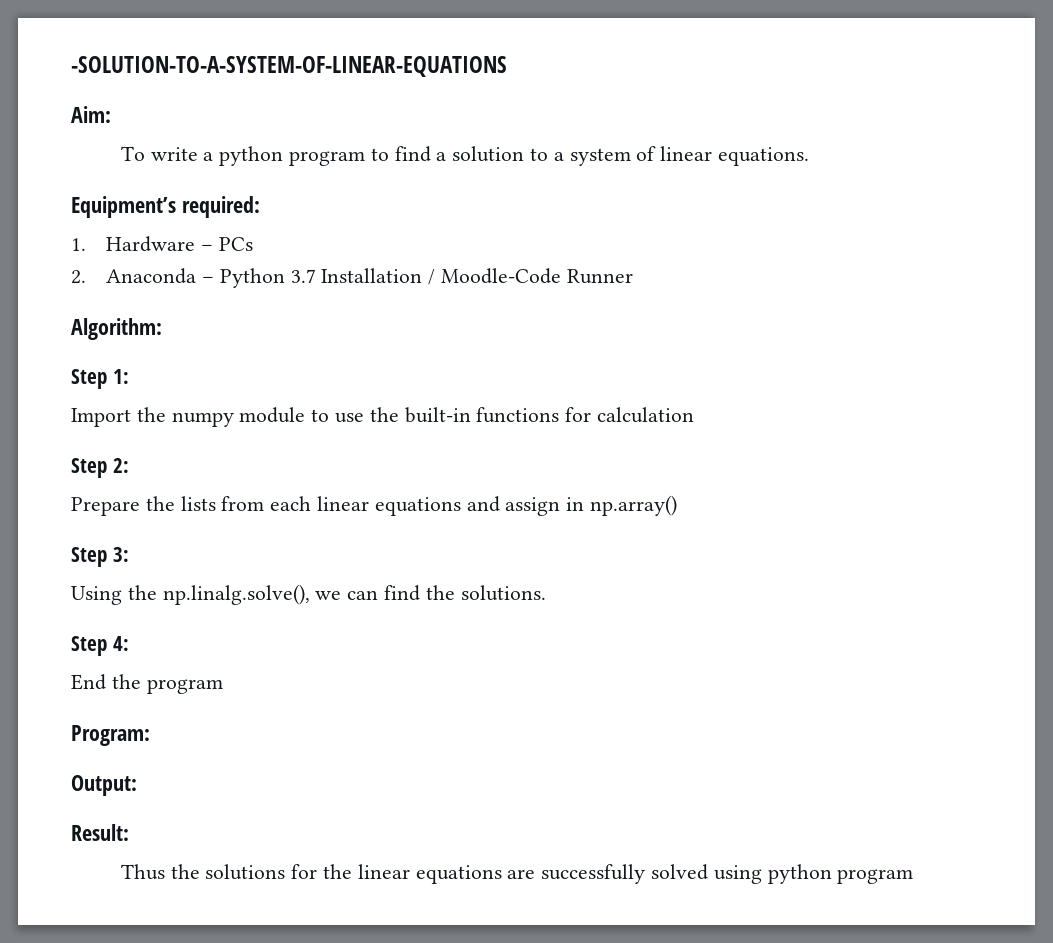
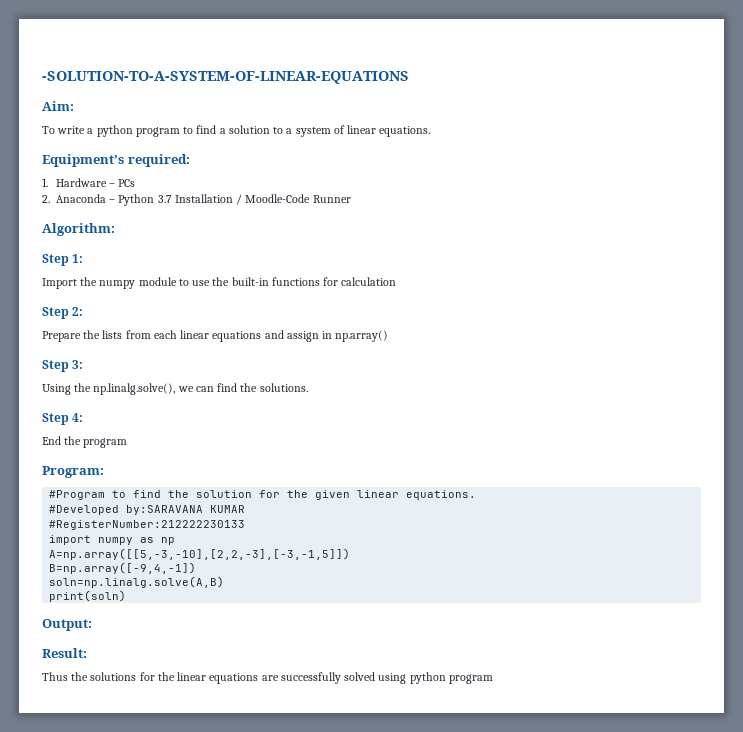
(150, 735) none -> [49,490,477,500] [49,505,246,515] [49,520,246,530] [49,535,176,545] [49,548,351,560] [49,562,197,574] [49,576,225,588] [49,590,127,602] // #Program to find the solution for the given linear equations. // #Developed by:SARAVANA KUMAR // #RegisterNumber:212222230133 // import numpy as np // A=np.array([[5,-3,-10],[2,2,-3],[-3,-1,5]]) // B=np.array([-9,4,-1]) // soln=np.linalg.solve(A,B) // print(soln)

